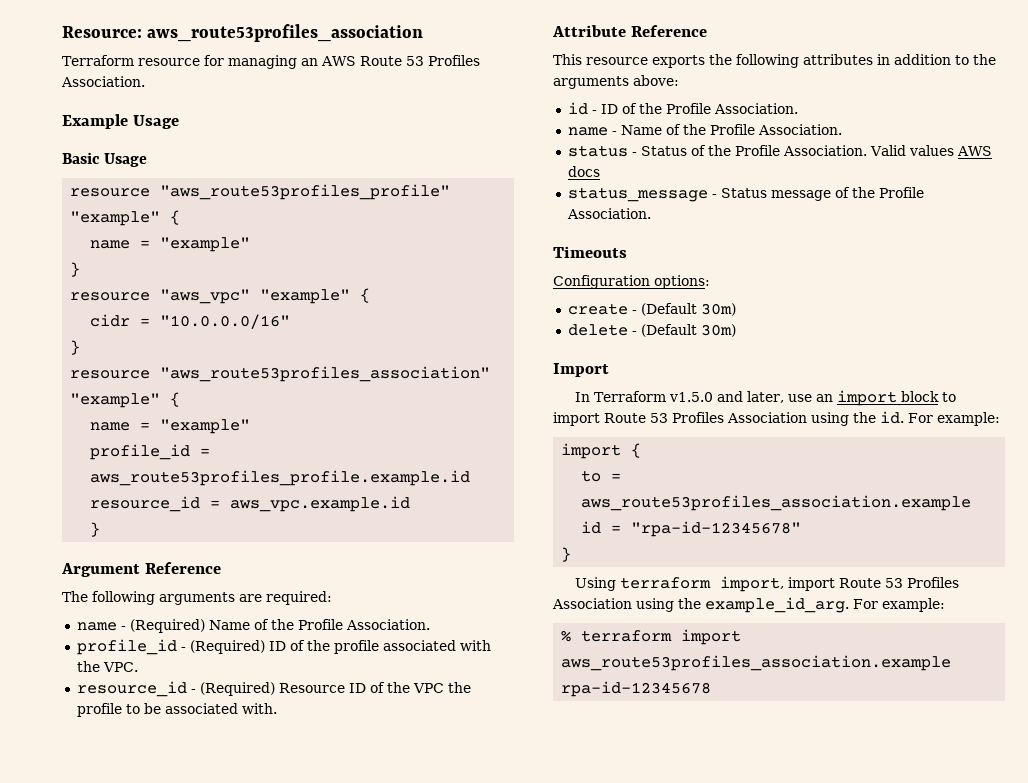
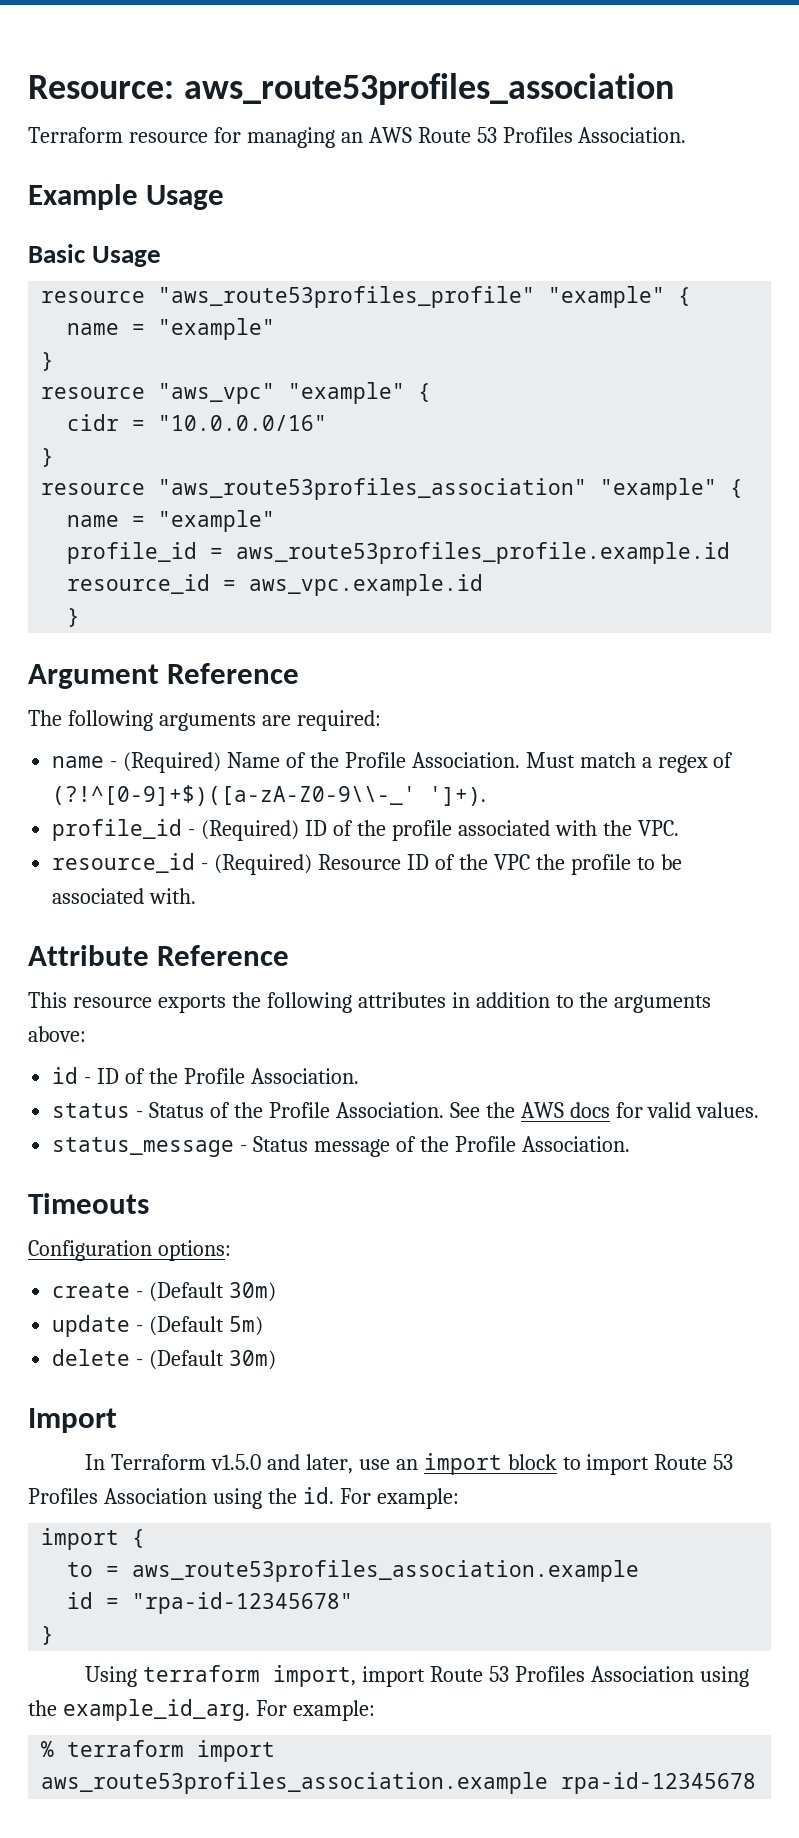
(430, 624) none -> [525,752,734,773] [52,785,487,806] Must match a regex of (?!^[0-9]+$)([a-zA-Z0-9\\-_' ']+).
[567,124,842,136] // name - Name of the Profile Association. -> (359, 1076) none
[869,145,954,156] Valid values -> [449,1102,515,1118] See the
(600, 171) none -> [615,1102,760,1118] for valid values.
(736, 309) none -> [52,1315,264,1337] // update - (Default 5m)

